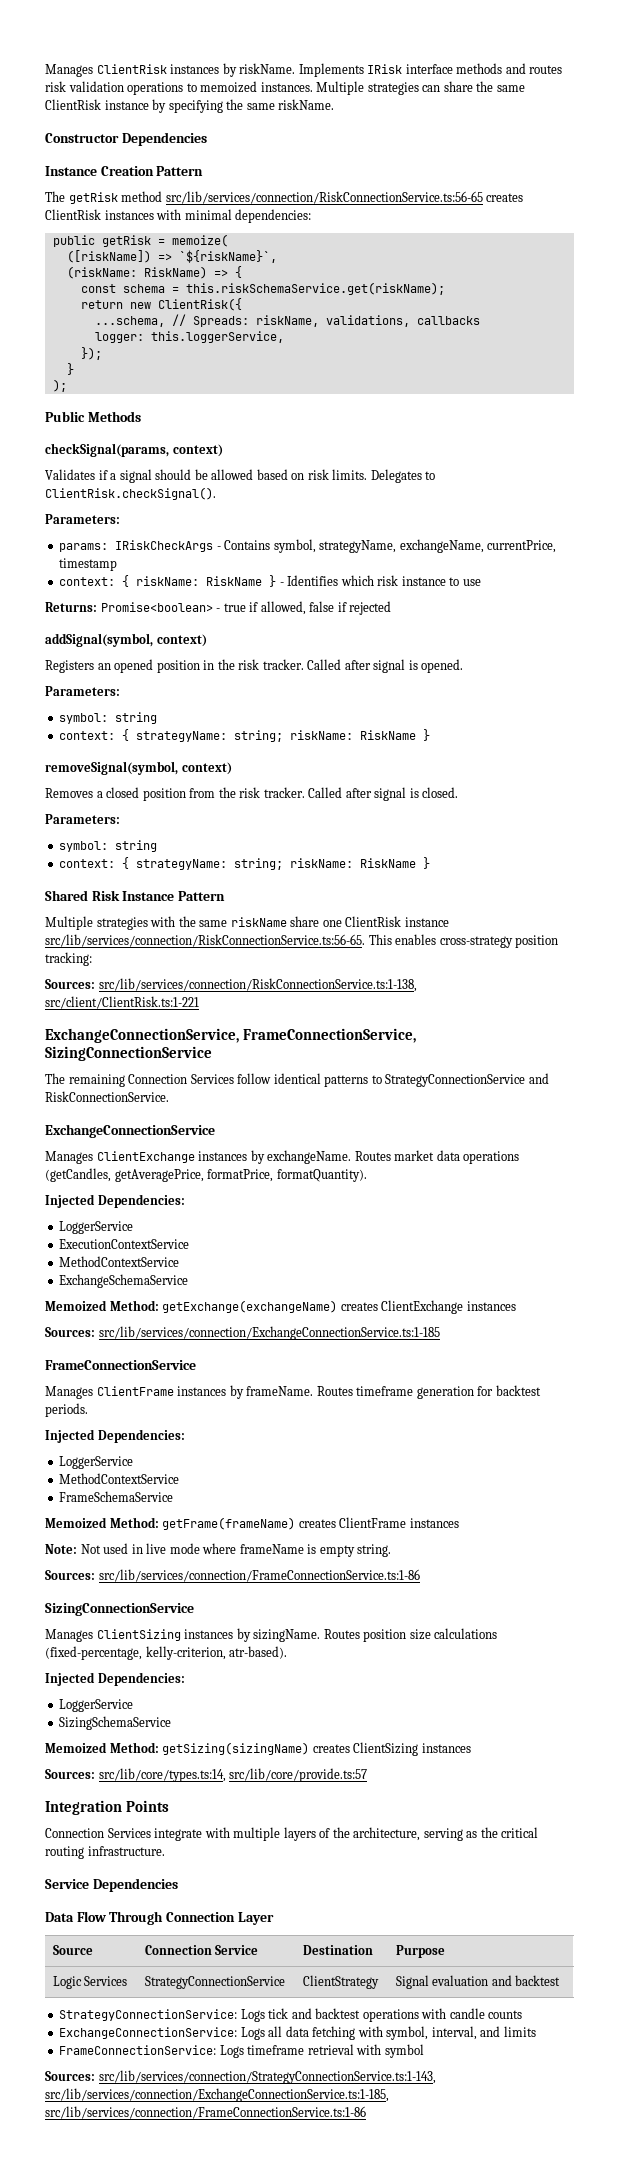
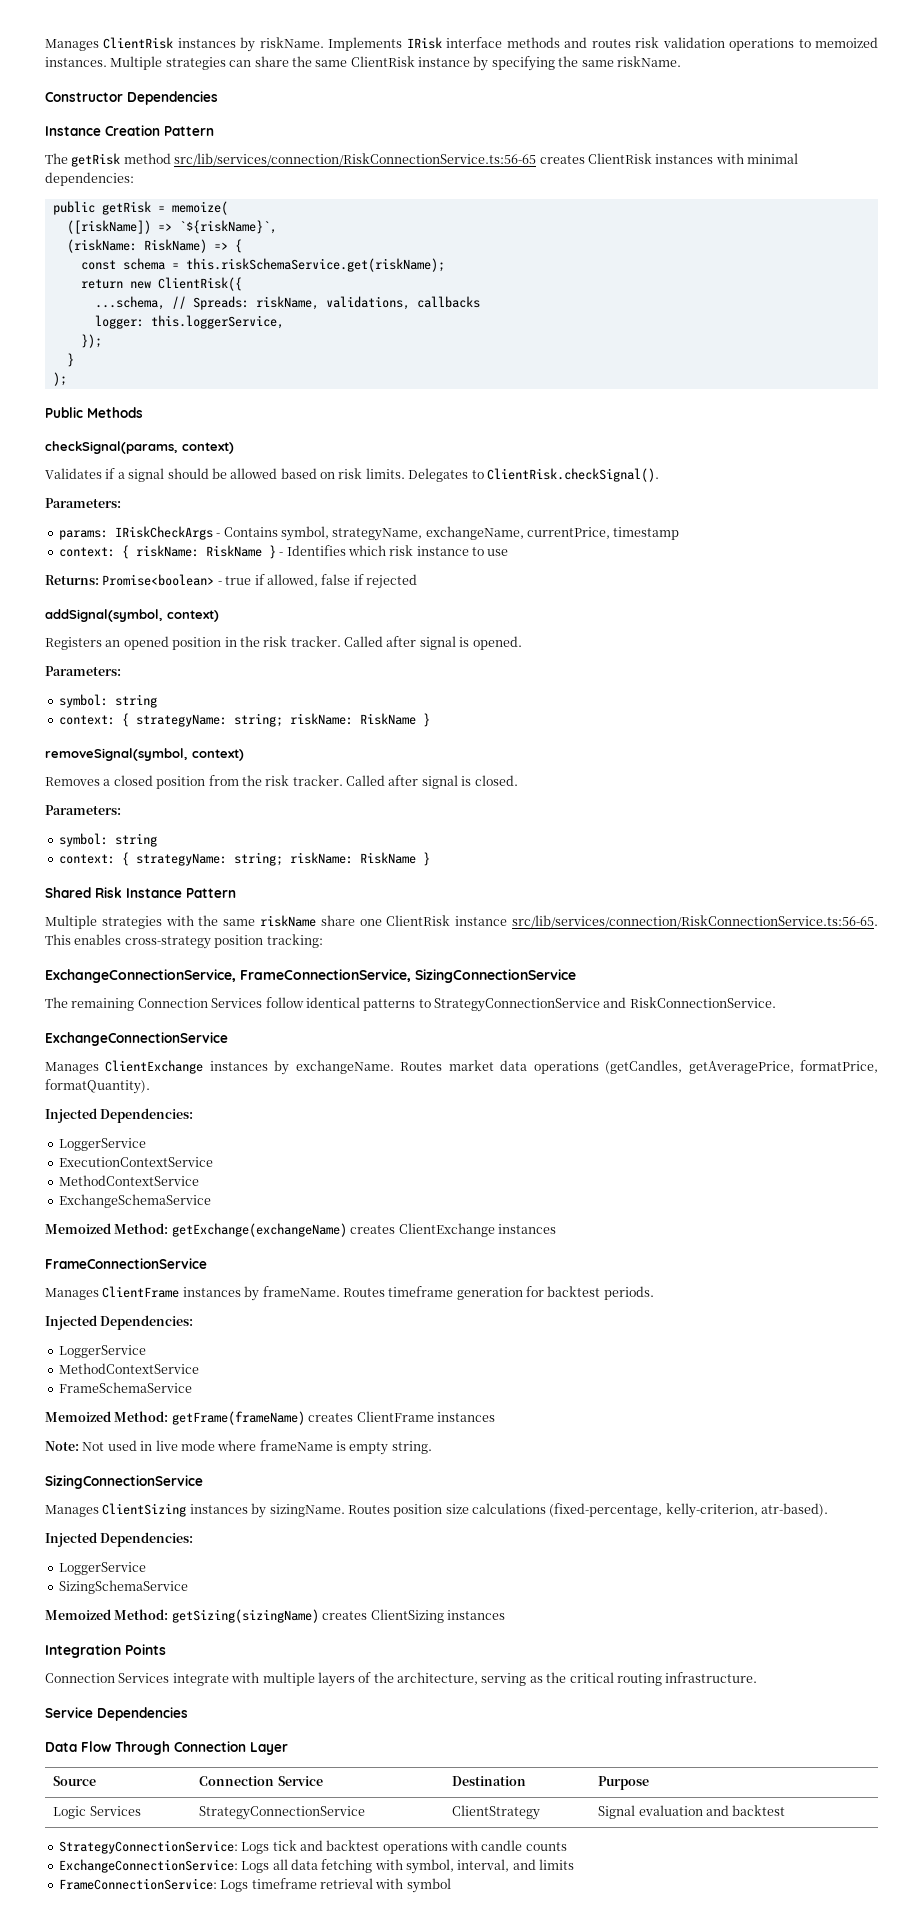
[45,978,417,992] [45,996,199,1009] // Sources: src/lib/services/connection/RiskConnectionService.ts:1-138, src/client/ClientRisk.ts:1-221 -> (323, 941) none
[45,1326,440,1340] // Sources: src/lib/services/connection/ExchangeConnectionService.ts:1-185 -> (556, 1229) none
[45,1569,420,1582] // Sources: src/lib/services/connection/FrameConnectionService.ts:1-86 -> (432, 1447) none
[45,1768,368,1782] // Sources: src/lib/core/types.ts:14, src/lib/core/provide.ts:57 -> (505, 1615) none
[45,2070,436,2084] [45,2088,389,2102] [45,2106,366,2119] // Sources: src/lib/services/connection/StrategyConnectionService.ts:1-143, src/lib/services/connection/ExchangeConnectionService.ts:1-185, src/lib/services/connection/FrameConnectionService.ts:1-86 -> (451, 1885) none

